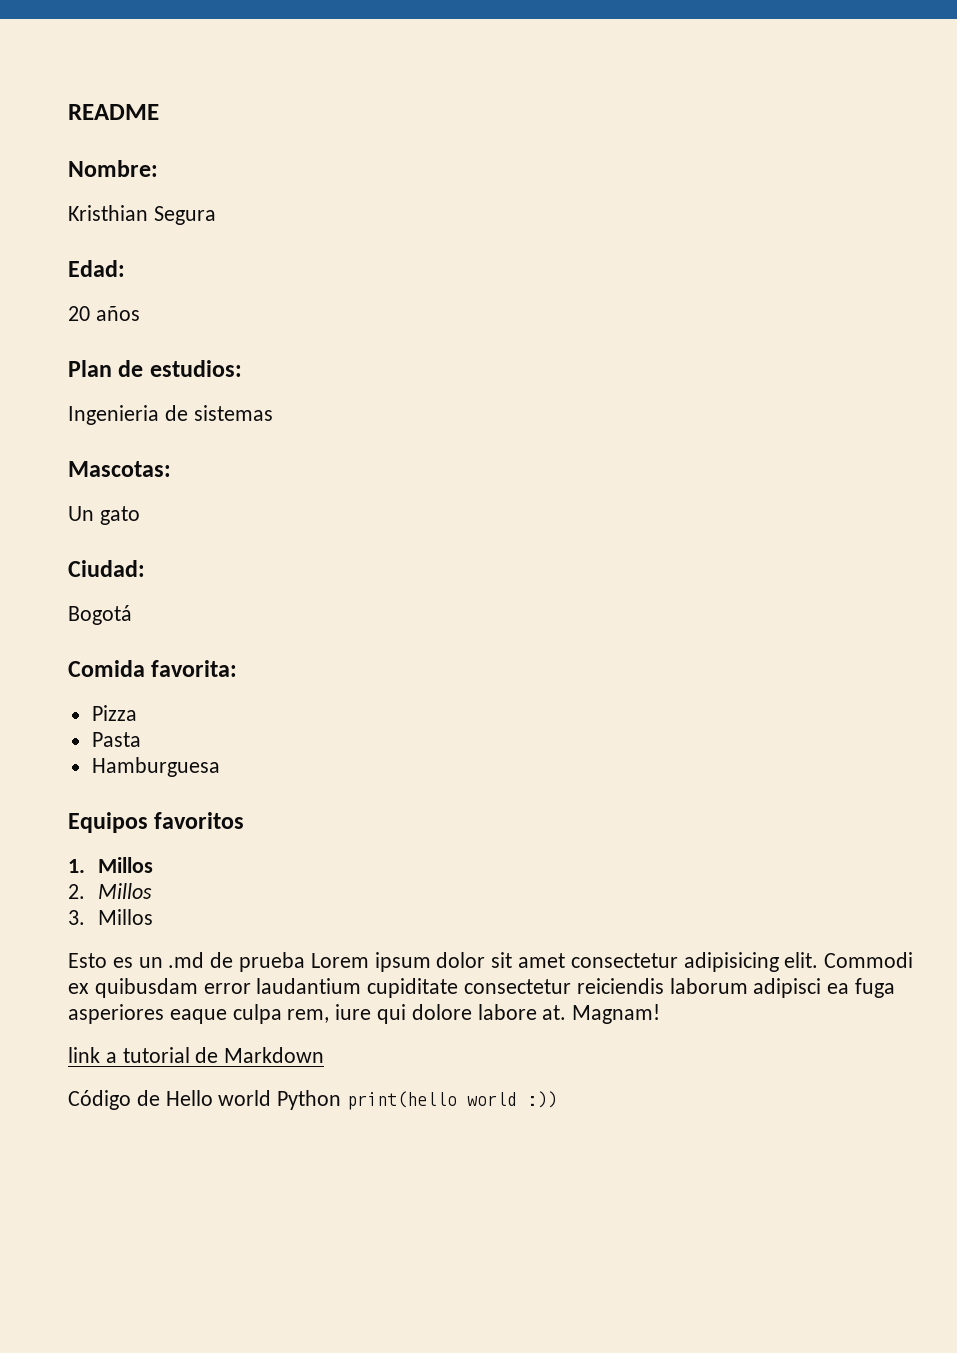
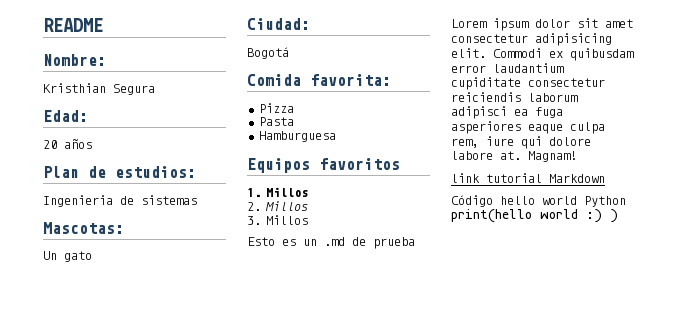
[105,1047,219,1063] a tutorial de -> [486,173,542,183] tutorial
[136,1090,213,1106] de Hello -> [500,196,535,205] hello
[527,1091,558,1108] :)) -> [586,209,618,223] :) )

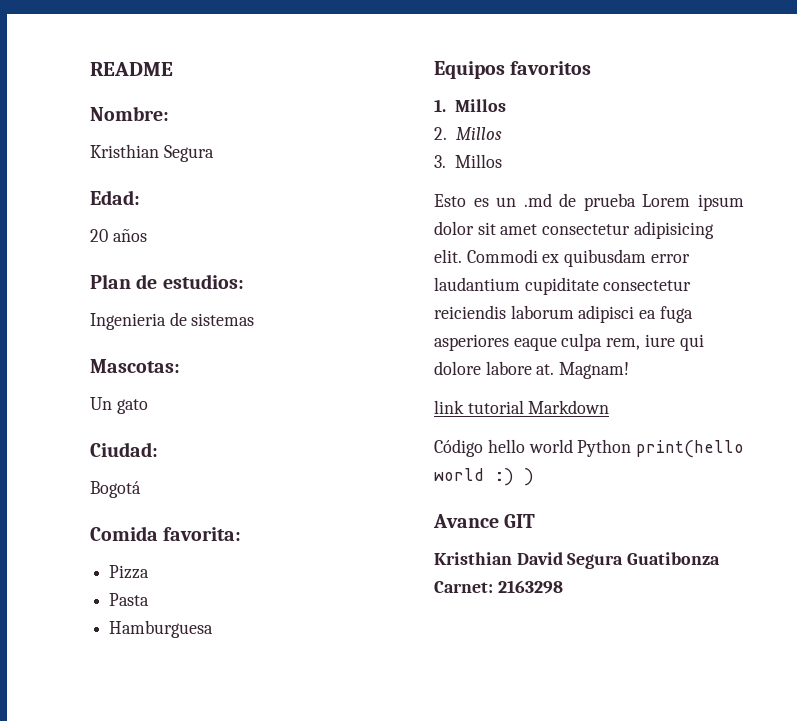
(618, 216) none -> [433,514,536,528] [434,552,721,569] [434,580,563,594] // Avance GIT // Kristhian David Segura Guatibonza Carnet: 2163298

